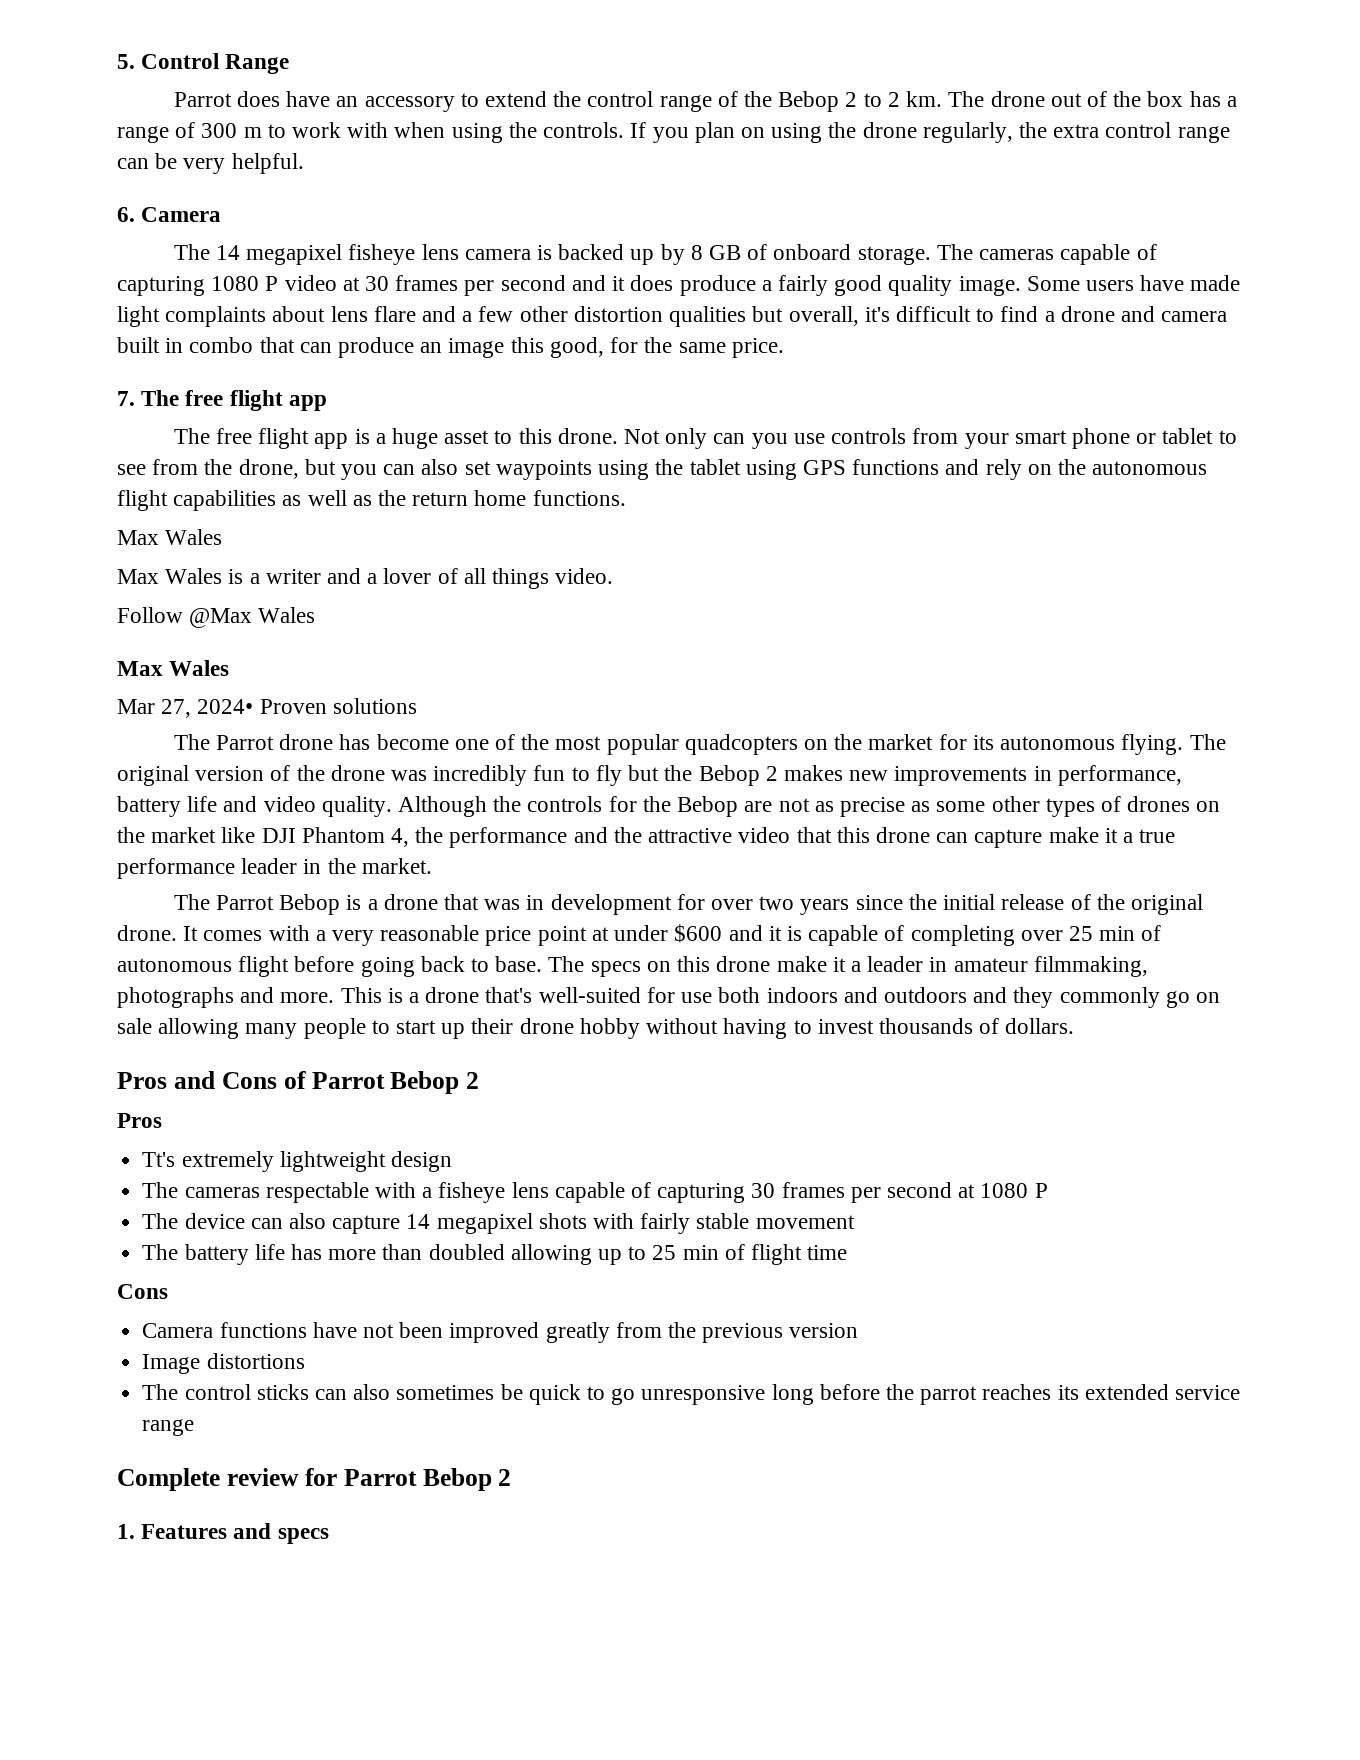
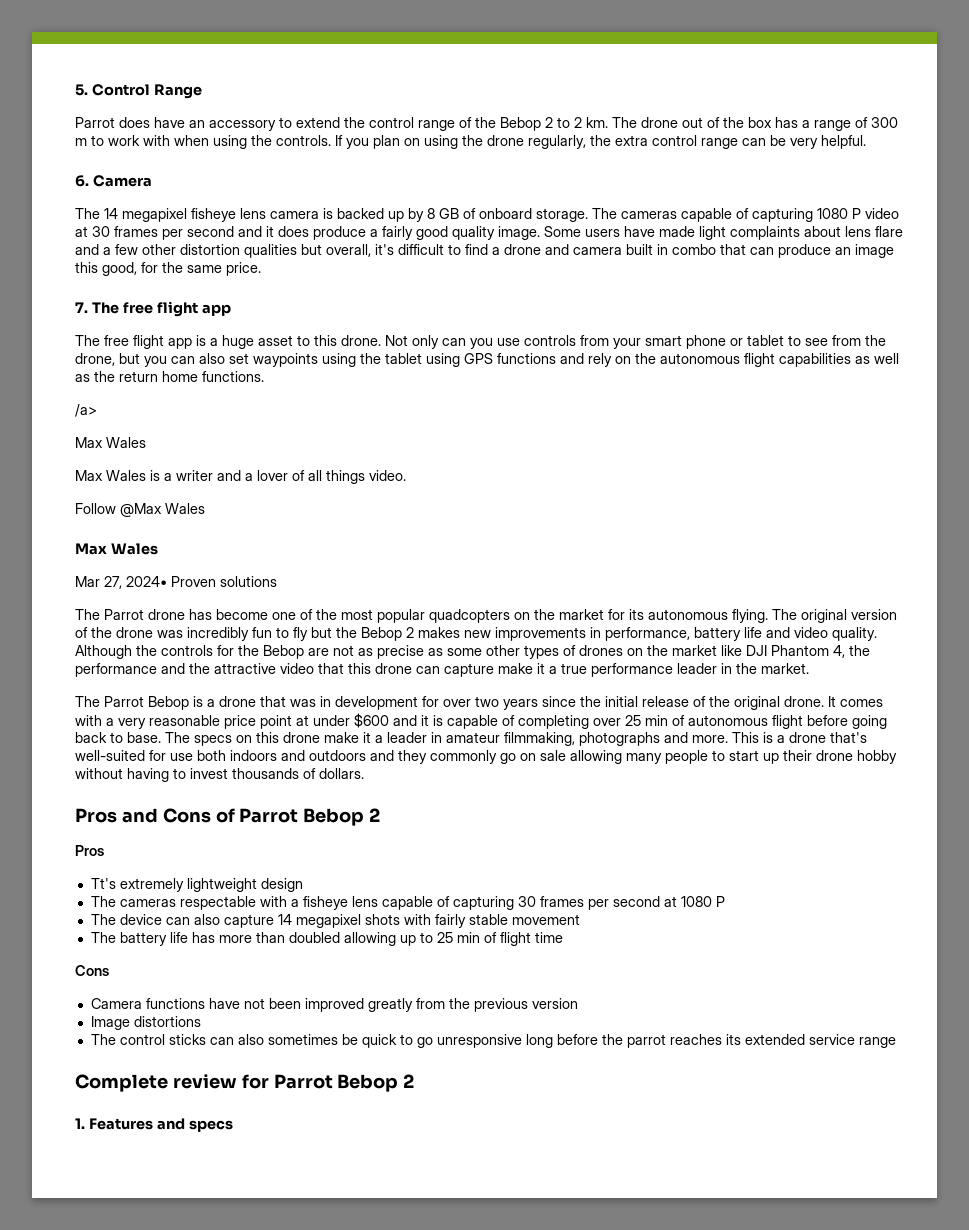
(626, 498) none -> [75,404,97,417] // /a>

